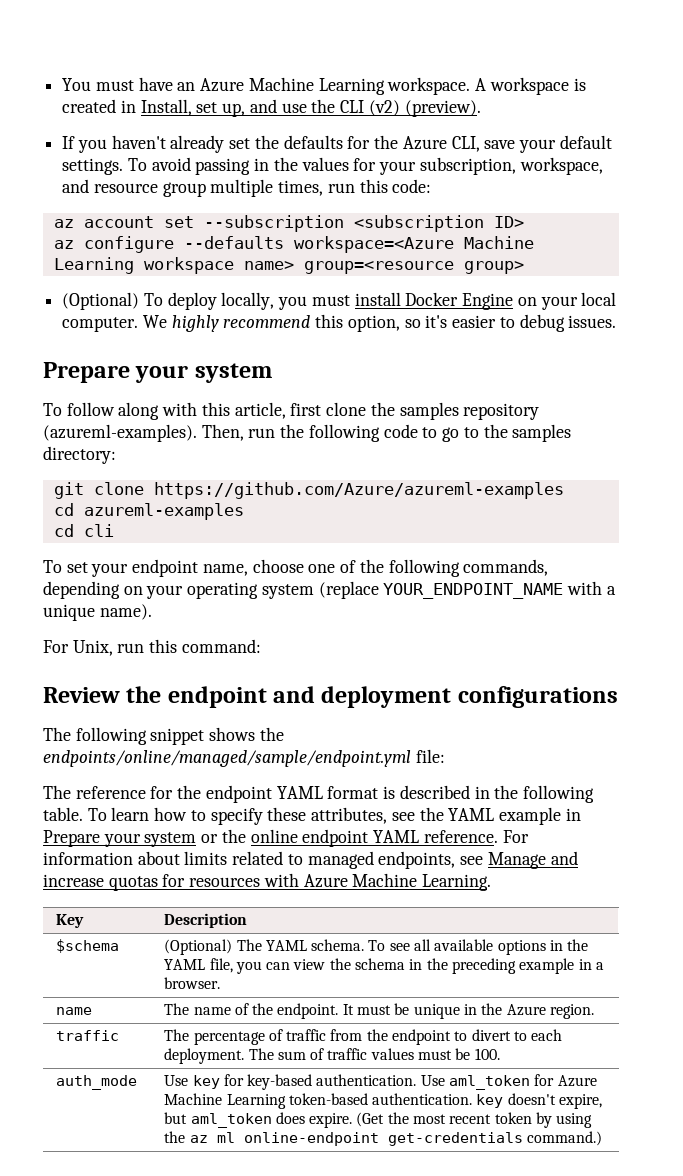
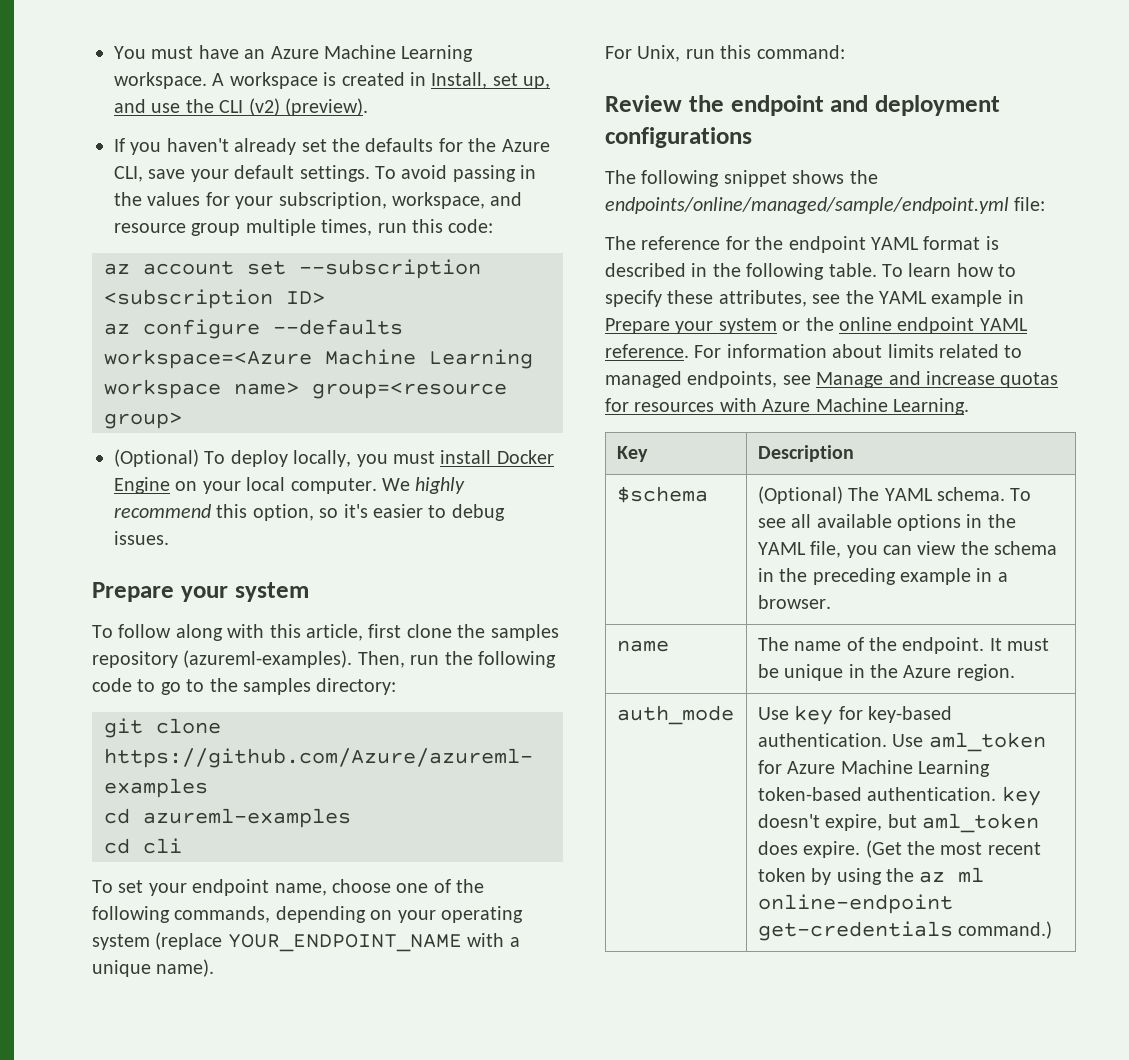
[56,1030,120,1041] [164,1029,563,1045] [164,1048,500,1064] // traffic | The percentage of traffic from the endpoint to divert to each deployment. The sum of traffic values must be 100. -> (1015, 672) none

